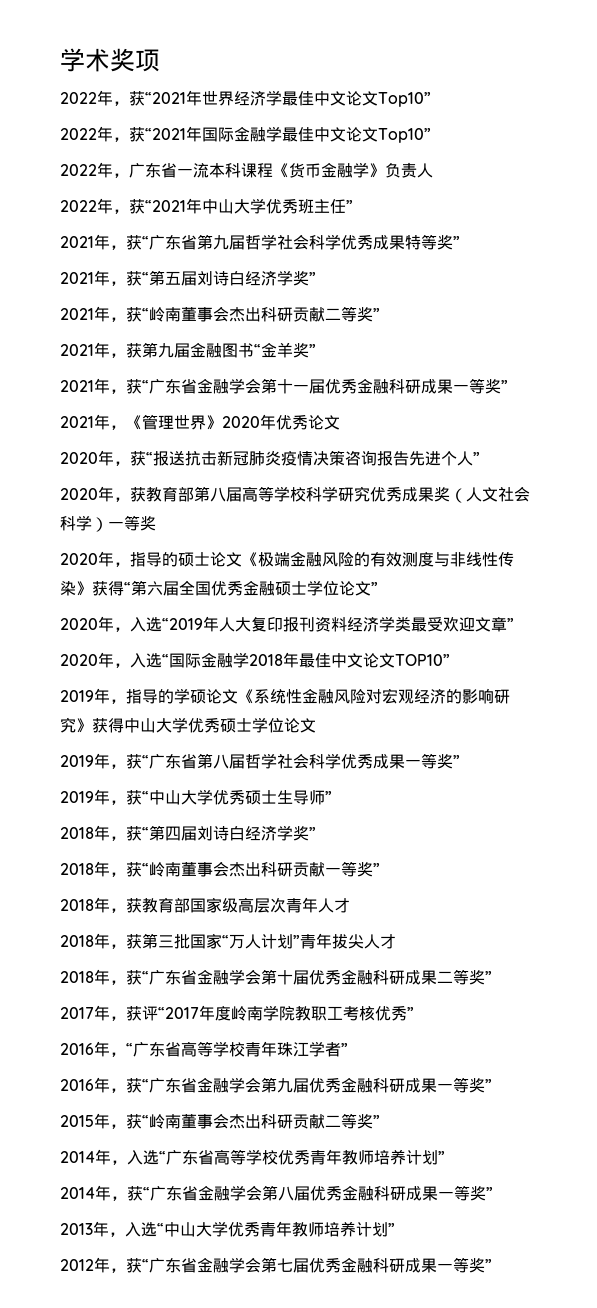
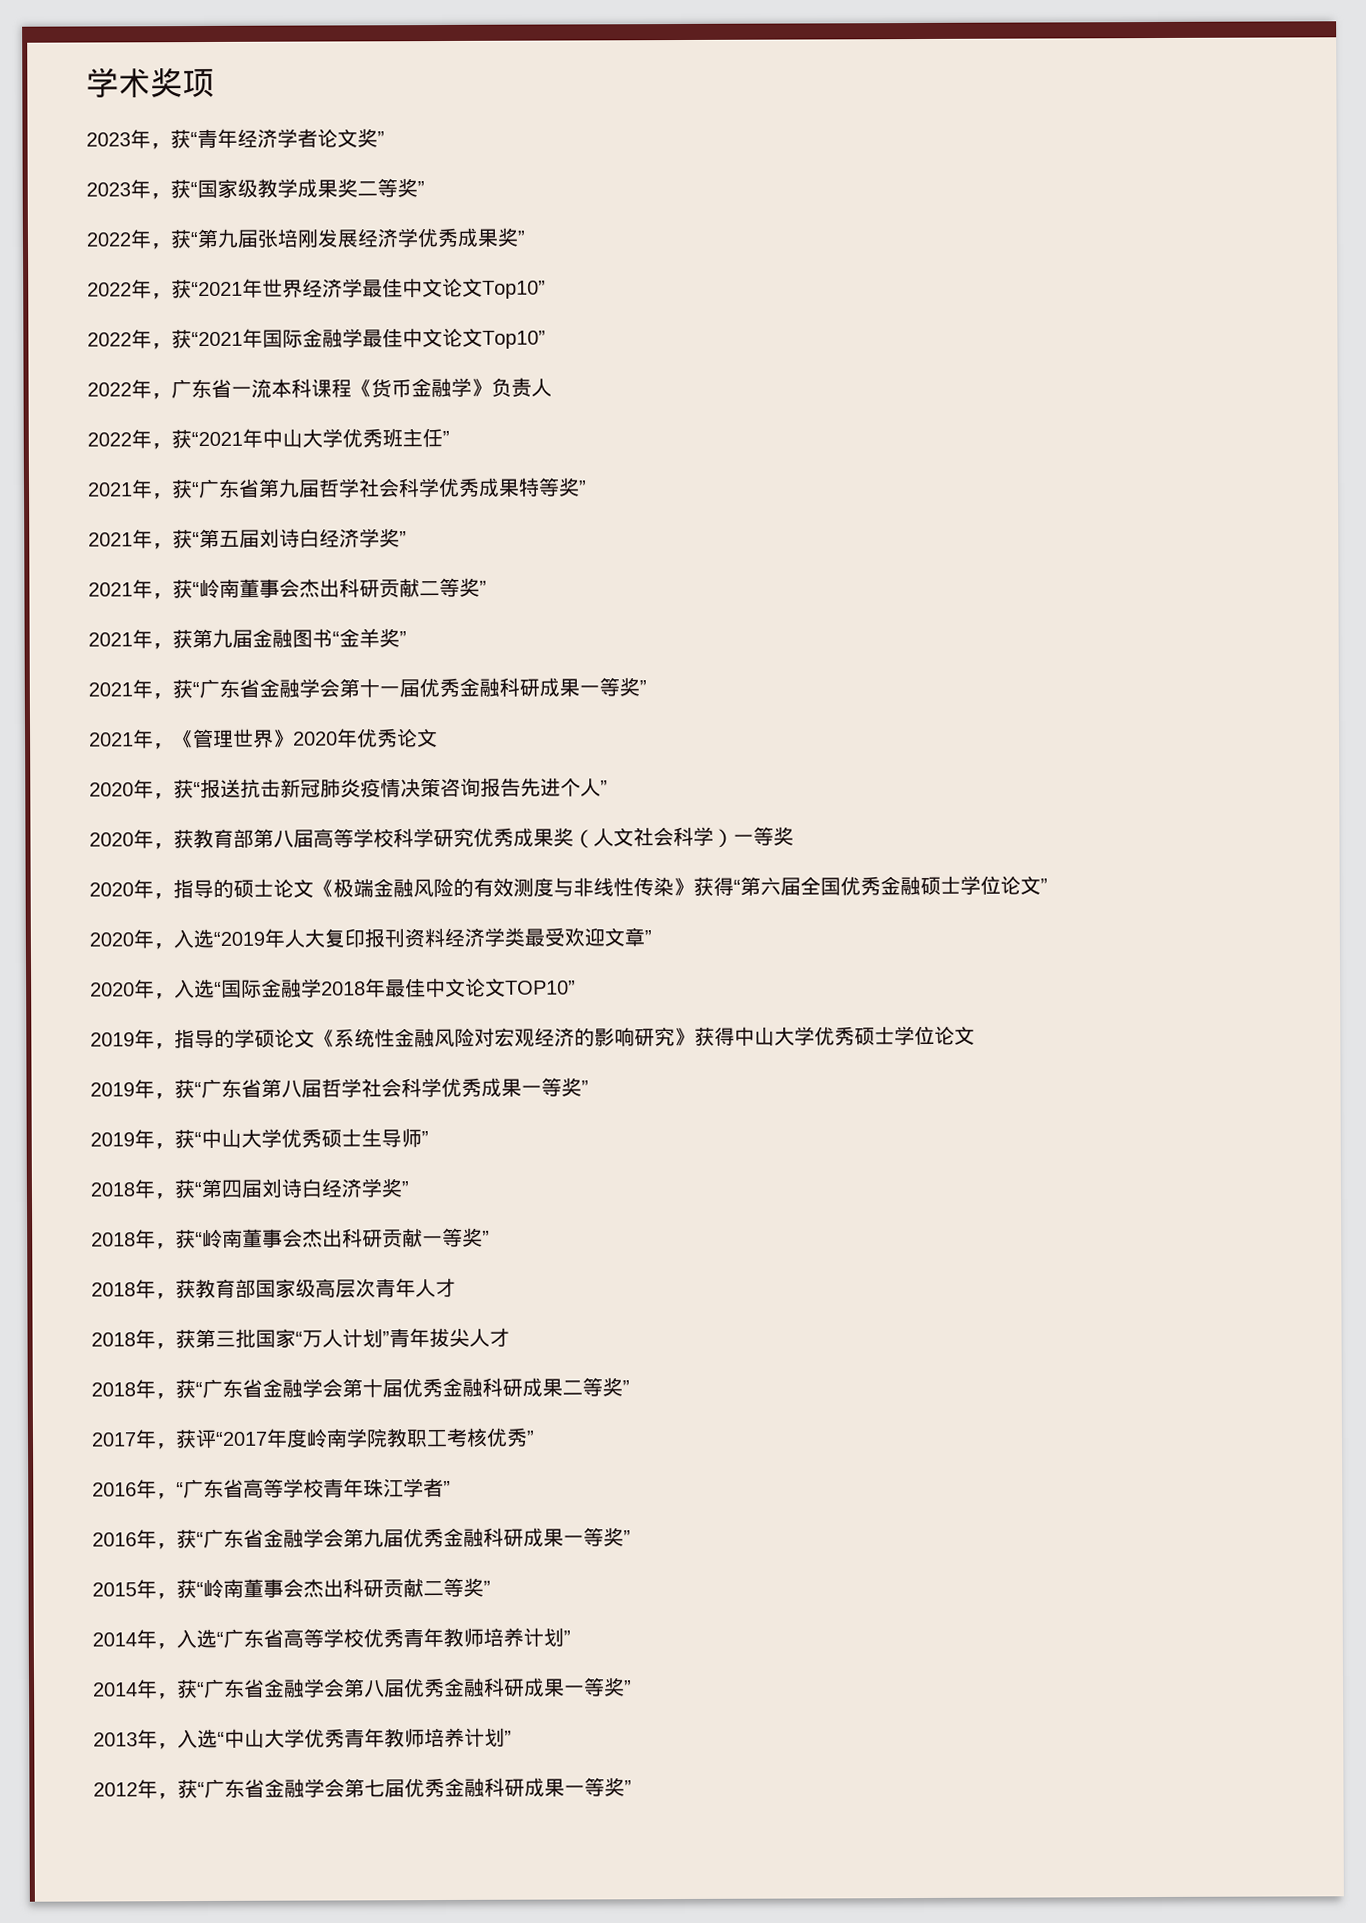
(160, 60) none -> [86,128,385,150] [86,178,425,200] [86,227,525,250] // 2023年，获“青年经济学者论文奖” // 2023年，获“国家级教学成果奖二等奖” // 2022年，获“第九届张培刚发展经济学优秀成果奖”

